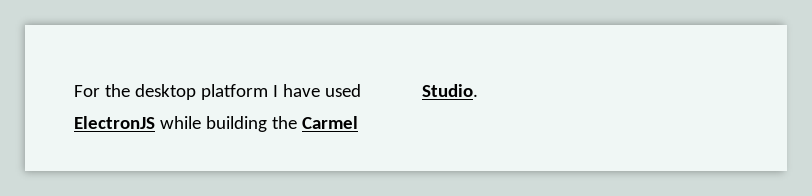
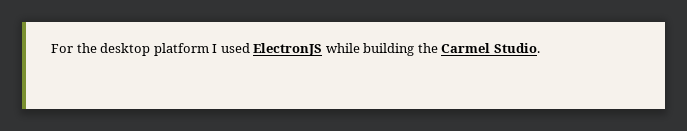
[282,84,320,97] have -> (218, 48) none

